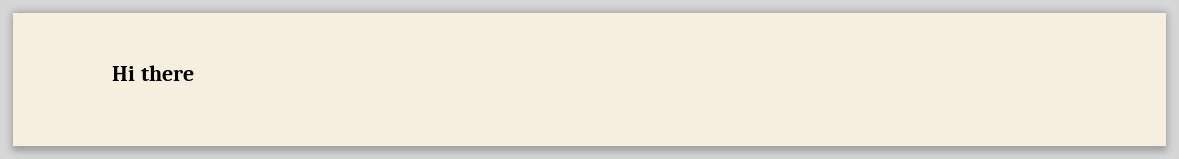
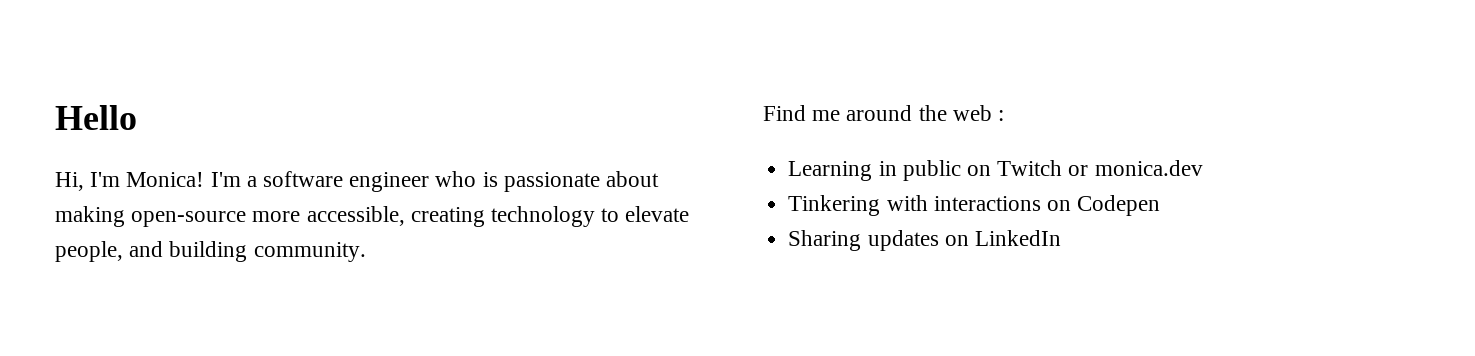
[112,65,194,81] Hi there -> [55,105,137,130] [55,171,660,192] [55,206,690,227] [55,241,366,262] [763,105,1005,121] [788,160,1203,181] [788,195,1161,216] [788,230,1061,251] Hello // Hi, I'm Monica! I'm a software engineer who is passionate about making open-source more accessible, creating technology to elevate people, and building community. // Find me around the web : // Learning in public on Twitch or monica.dev // Tinkering with interactions on Codepen // Sharing updates on LinkedIn

